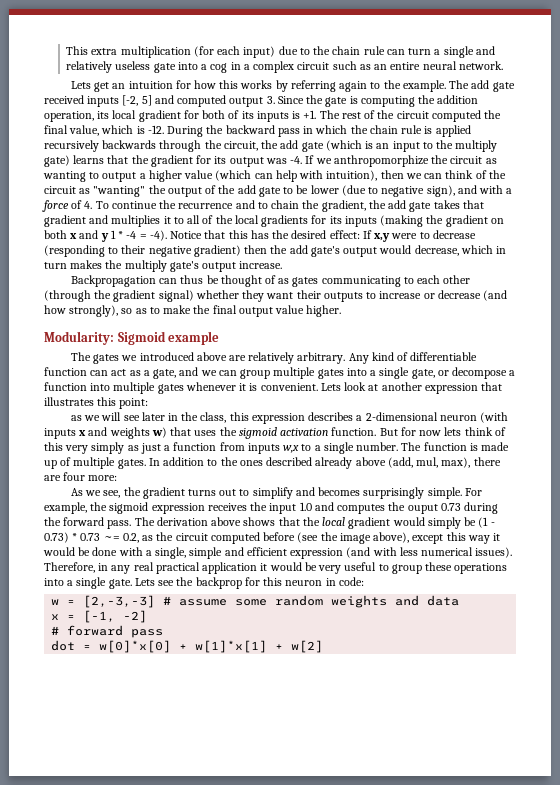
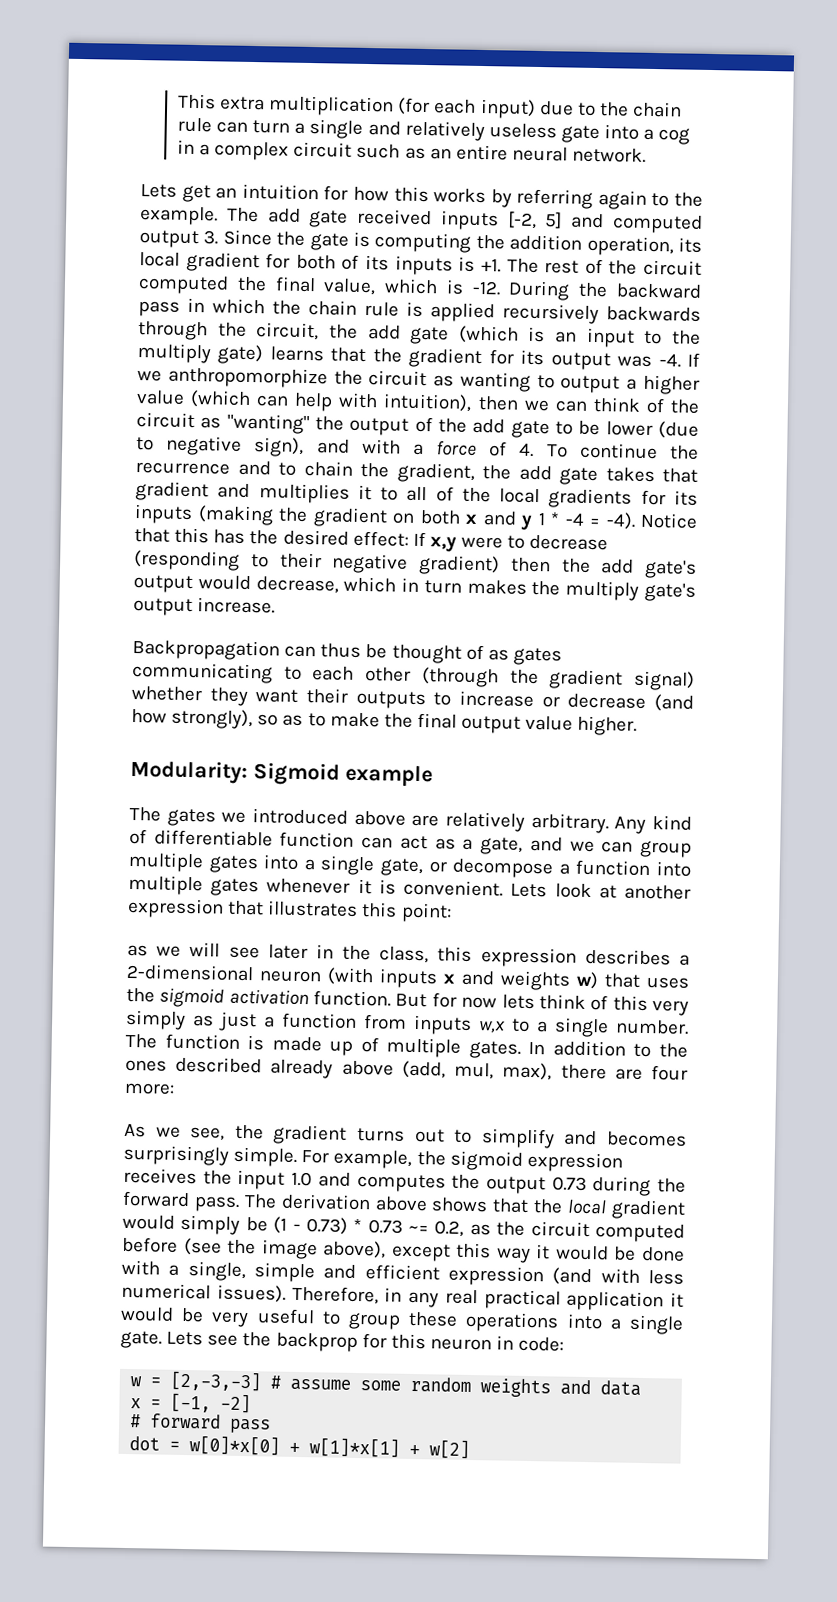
[407,504,438,514] ouput -> [485,1176,546,1195] output

